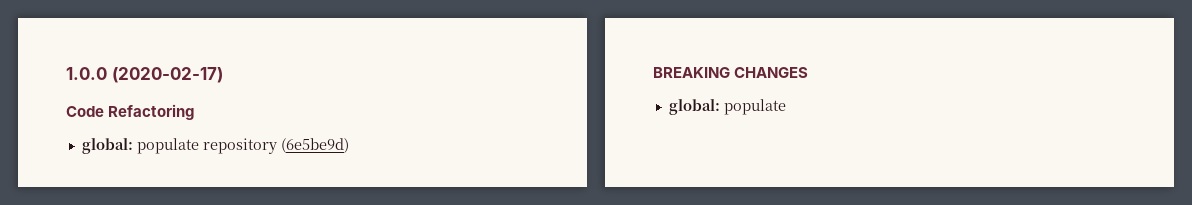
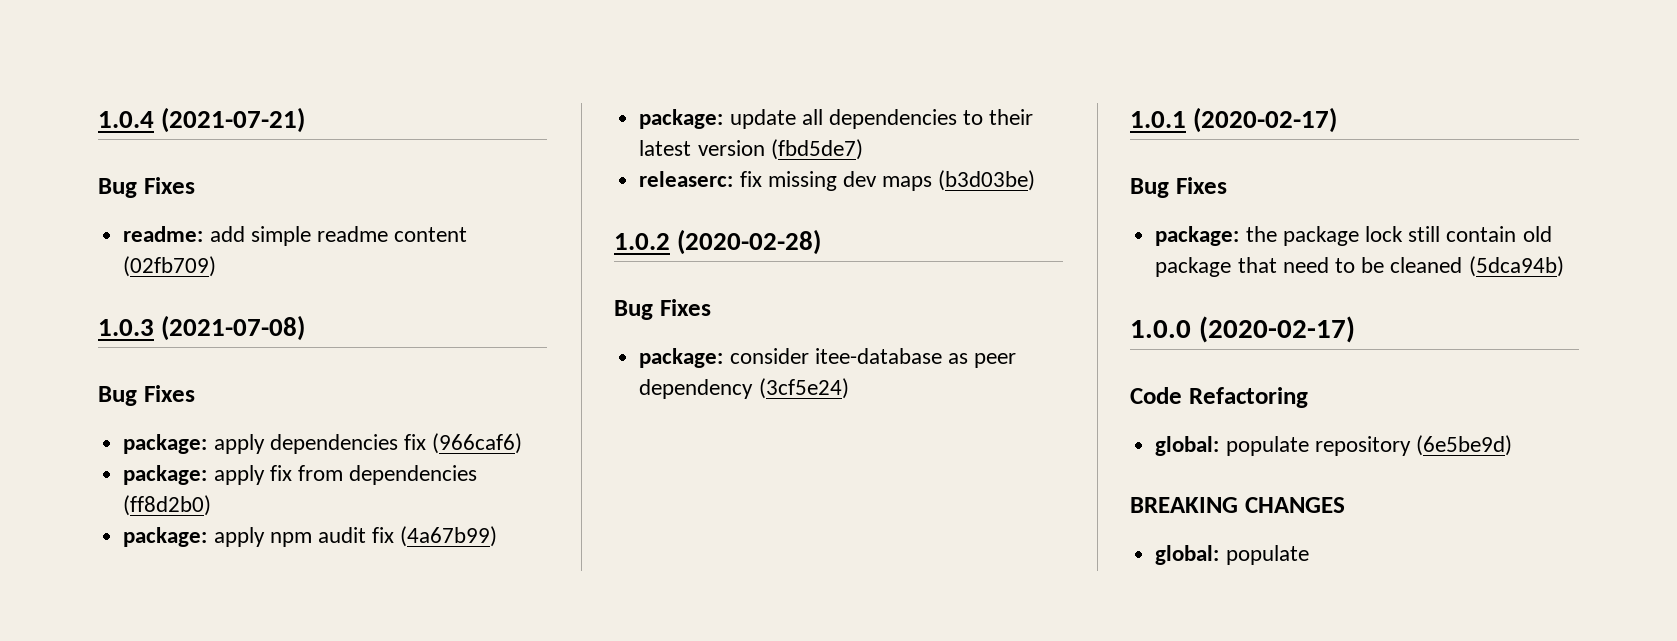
(66, 73) none -> [98,107,306,133] [98,177,195,198] [123,226,468,246] [123,256,217,277] [98,315,306,341] [98,385,195,406] [123,433,523,454] [123,465,478,485] [123,495,212,516] [123,526,498,547] [639,109,1034,129] [639,139,863,160] [639,170,1036,191] [614,229,822,255] [614,299,711,320] [639,348,1017,368] [639,378,849,399] [1130,107,1338,133] [1130,177,1227,198] [1155,226,1552,246] [1155,256,1564,277] 1.0.4 (2021-07-21) // Bug Fixes // readme: add simple readme content (02fb709) // 1.0.3 (2021-07-08) // Bug Fixes // package: apply dependencies fix (966caf6) // package: apply fix from dependencies (ff8d2b0) // package: apply npm audit fix (4a67b99) // package: update all dependencies to their latest version (fbd5de7) // releaserc: fix missing dev maps (b3d03be) // 1.0.2 (2020-02-28) // Bug Fixes // package: consider itee-database as peer dependency (3cf5e24) // 1.0.1 (2020-02-17) // Bug Fixes // package: the package lock still contain old package that need to be cleaned (5dca94b) //

